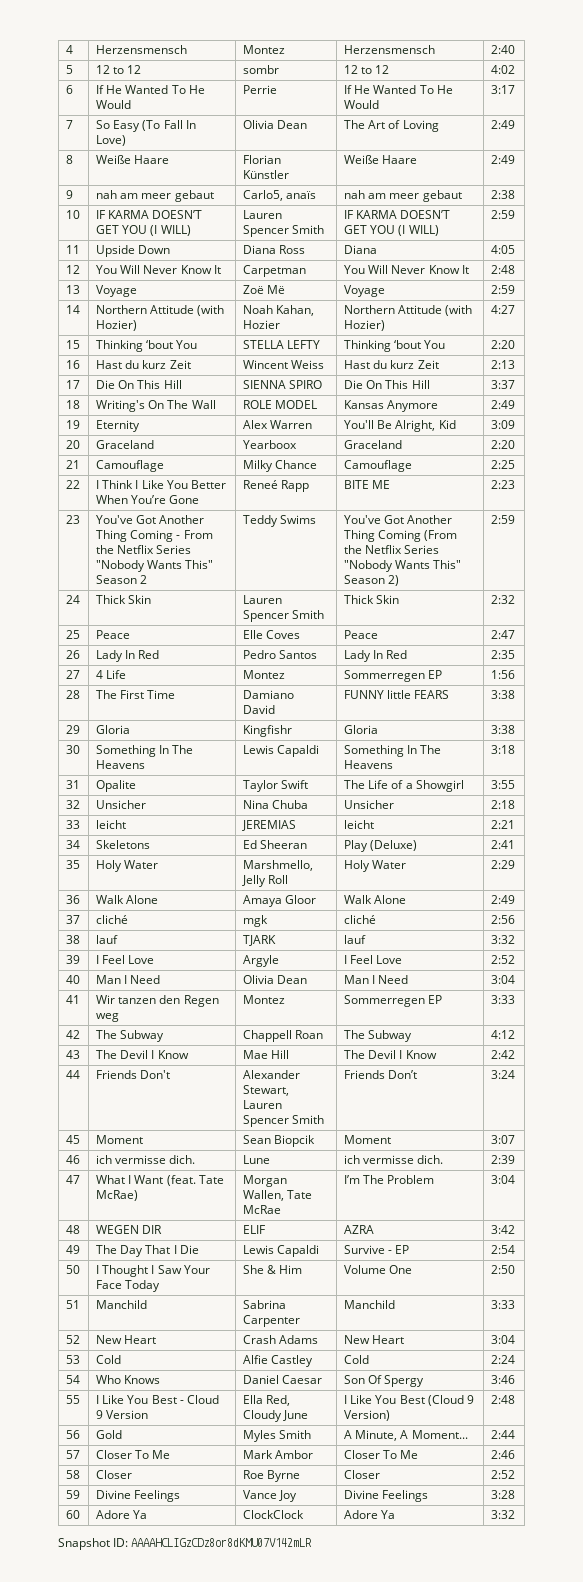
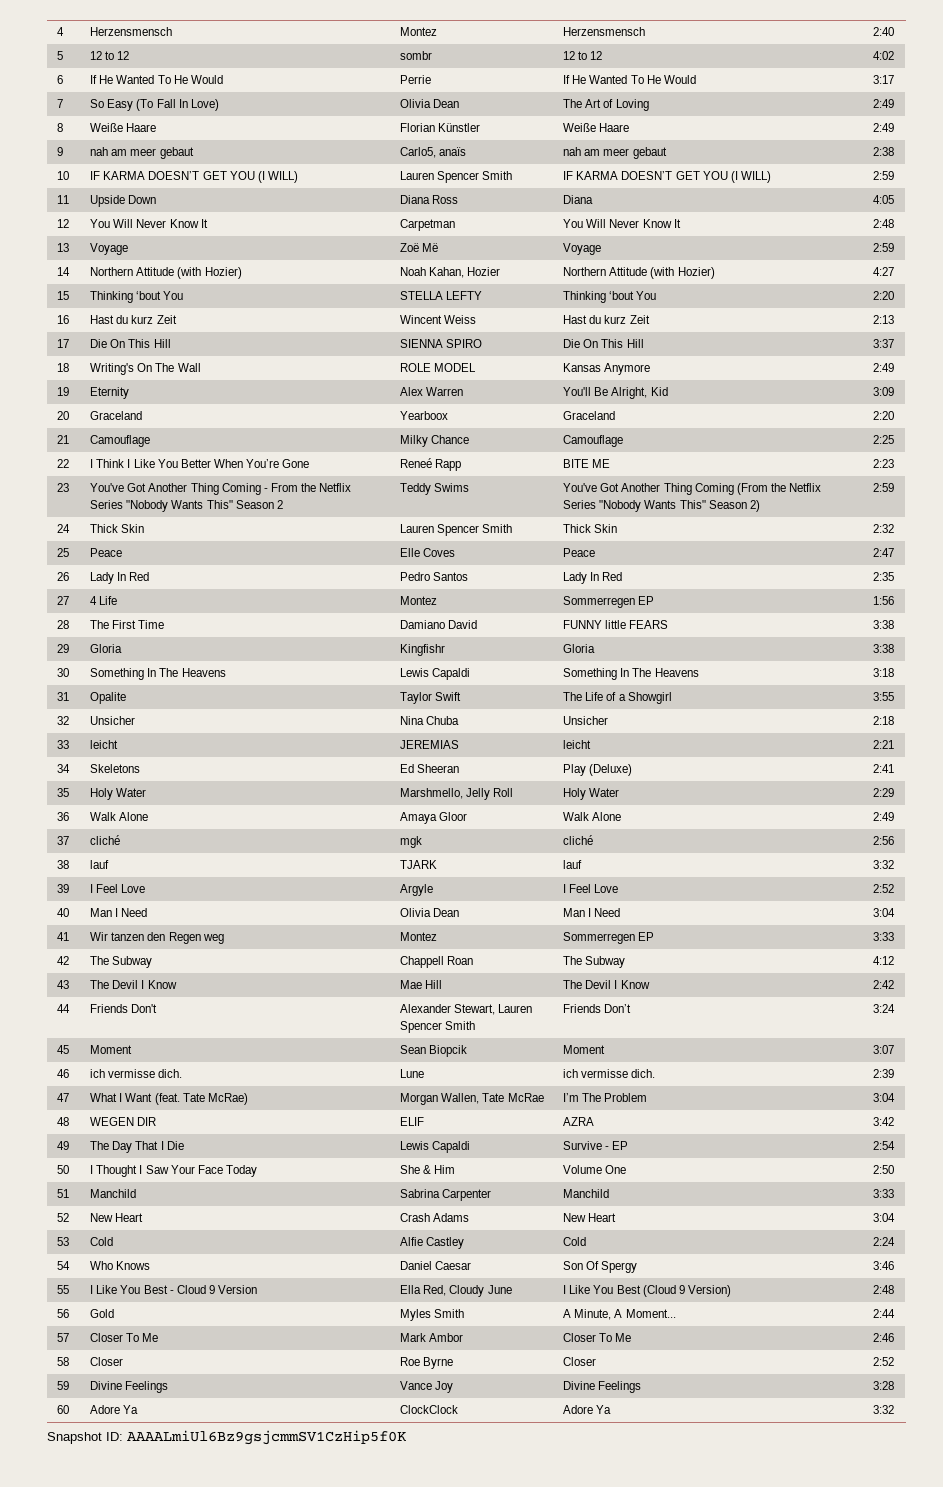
[131,1538,313,1547] AAAAHCLIGzCDz8or8dKMU07V142mLR -> [127,1430,406,1445] AAAALmiUl6Bz9gsjcmmSV1CzHip5f0K

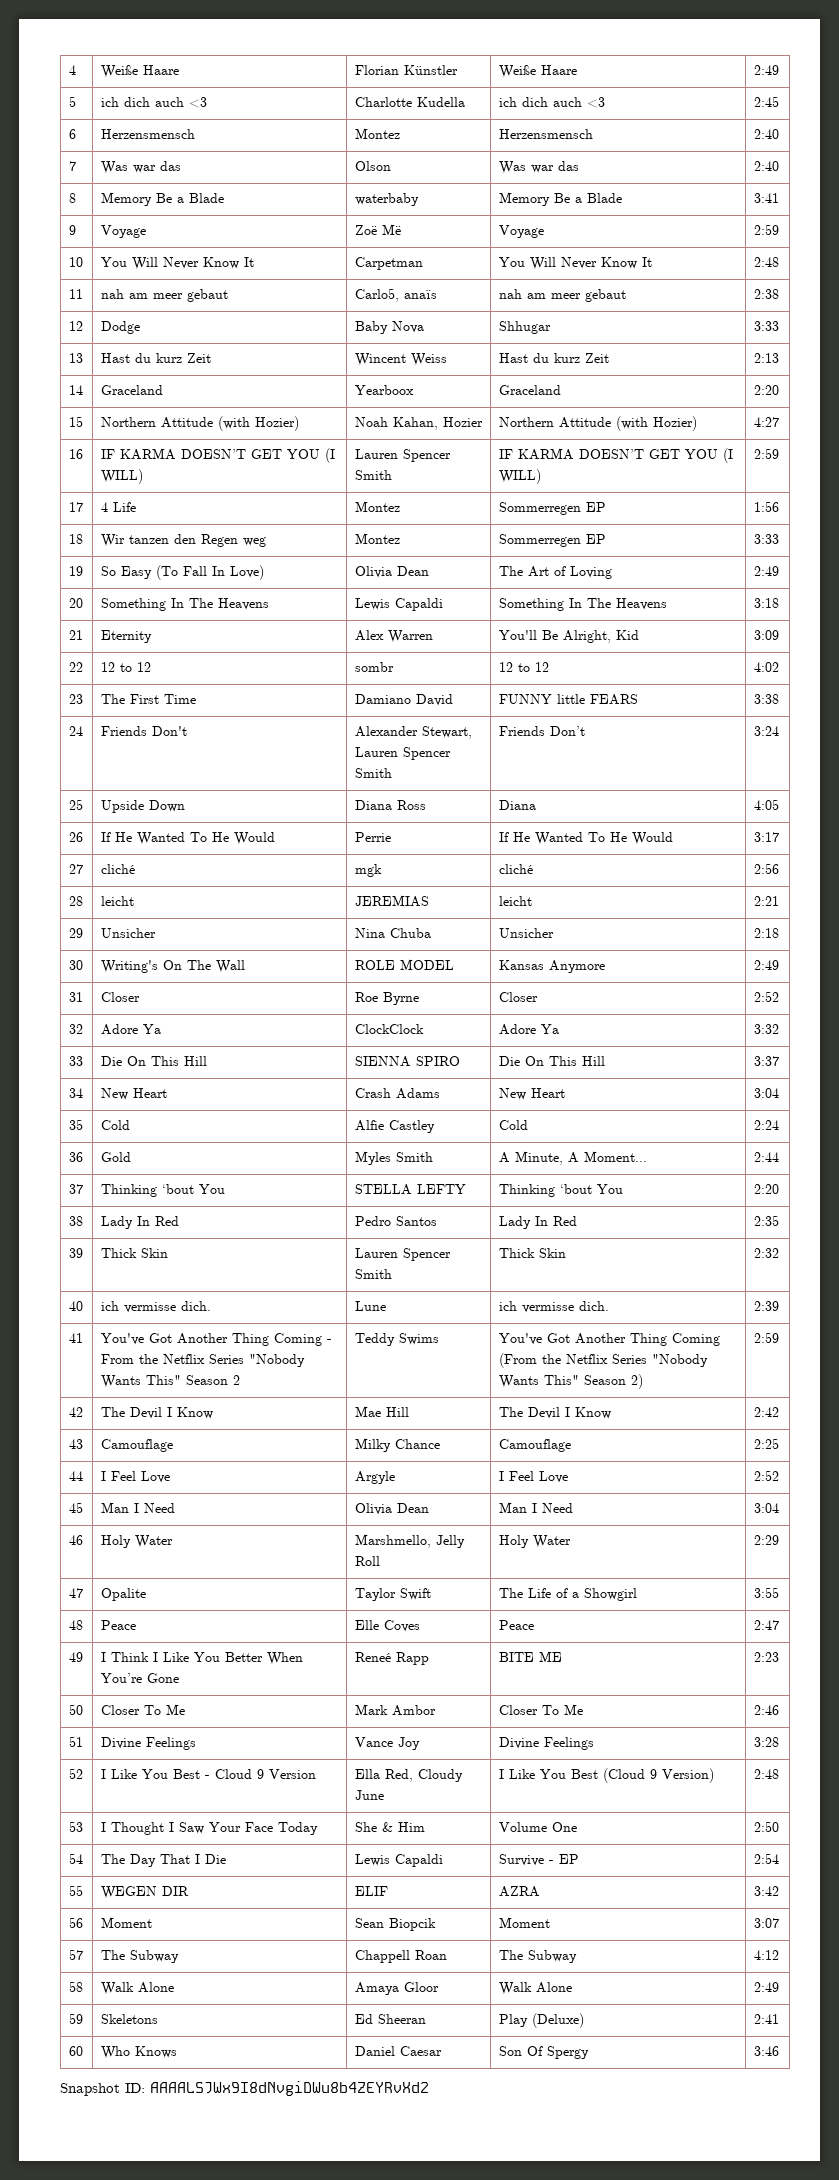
[57,27,65,36] [90,27,173,36] [400,27,438,36] [563,27,646,36] [873,27,895,36] [57,51,64,60] [90,51,130,60] [400,51,433,60] [563,51,603,60] [873,51,895,60] [57,75,64,84] [90,75,223,84] [400,75,432,84] [563,75,696,84] [873,75,895,84] [57,99,64,108] [90,99,219,111] [400,99,460,108] [563,99,649,111] [873,99,895,108] [57,123,64,132] 4 | Herzensmensch | Montez | Herzensmensch | 2:40 // 5 | 12 to 12 | sombr | 12 to 12 | 4:02 // 6 | If He Wanted To He Would | Perrie | If He Wanted To He Would | 3:17 // 7 | So Easy (To Fall In Love) | Olivia Dean | The Art of Loving | 2:49 // 8 -> [68,65,76,75] 4
[57,147,64,156] 9 -> [68,96,76,107] [100,97,207,108] [354,97,465,107] [498,97,605,108] [753,96,779,107] [68,129,76,139] [100,129,195,139] [354,128,400,139] [498,129,593,139] [753,129,779,139] [68,161,76,171] [100,161,181,174] [354,161,391,171] [498,161,579,174] [753,161,779,171] [68,193,76,203] [100,192,224,206] [354,193,419,206] [498,192,622,206] [753,193,779,203] [68,225,76,235] [100,225,146,238] [354,224,401,235] [498,225,544,238] [753,224,779,235] [68,257,83,267] [100,257,254,270] [354,257,423,270] [498,257,652,270] [753,257,779,267] [68,289,83,299] 5 | ich dich auch <3 | Charlotte Kudella | ich dich auch <3 | 2:45 // 6 | Herzensmensch | Montez | Herzensmensch | 2:40 // 7 | Was war das | Olson | Was war das | 2:40 // 8 | Memory Be a Blade | waterbaby | Memory Be a Blade | 3:41 // 9 | Voyage | Zoë Më | Voyage | 2:59 // 10 | You Will Never Know It | Carpetman | You Will Never Know It | 2:48 // 11
[57,171,70,180] 10 -> [68,321,83,331] [100,321,140,334] [354,321,424,334] [498,321,551,334] [753,321,779,331] [68,353,83,363] [100,353,211,363] [354,353,447,366] [498,353,609,363] [753,353,779,363] [68,385,83,395] [100,385,163,395] [354,385,414,395] [498,385,561,395] [753,385,779,395] [68,416,83,427] [100,416,299,431] [354,417,483,430] [498,416,697,431] [753,417,779,427] [68,449,83,459] 12 | Dodge | Baby Nova | Shhugar | 3:33 // 13 | Hast du kurz Zeit | Wincent Weiss | Hast du kurz Zeit | 2:13 // 14 | Graceland | Yearboox | Graceland | 2:20 // 15 | Northern Attitude (with Hozier) | Noah Kahan, Hozier | Northern Attitude (with Hozier) | 4:27 // 16
[57,195,70,204] 11 -> [68,502,83,512] [100,502,136,512] [354,501,400,512] [498,502,606,515] [753,501,779,512] [68,534,83,544] [100,534,266,547] [354,533,400,544] [498,534,606,547] [753,534,779,544] [68,566,83,576] [100,565,264,580] [354,566,429,578] [498,566,612,579] [753,566,779,576] [68,598,83,608] [100,598,269,611] [354,598,443,611] [498,598,667,611] [753,598,779,608] [68,630,83,640] [100,630,152,643] [354,630,433,643] [498,630,639,643] [753,630,779,640] [68,662,83,672] [100,662,151,672] [354,662,394,672] [498,662,549,672] [753,662,779,672] [68,694,83,704] [100,694,196,704] [354,694,453,706] [498,694,638,705] [753,694,779,704] [68,726,83,736] [100,726,187,736] [354,726,472,739] [354,747,451,760] [354,768,392,778] [498,726,585,736] [753,726,779,736] [68,799,83,810] 17 | 4 Life | Montez | Sommerregen EP | 1:56 // 18 | Wir tanzen den Regen weg | Montez | Sommerregen EP | 3:33 // 19 | So Easy (To Fall In Love) | Olivia Dean | The Art of Loving | 2:49 // 20 | Something In The Heavens | Lewis Capaldi | Something In The Heavens | 3:18 // 21 | Eternity | Alex Warren | You'll Be Alright, Kid | 3:09 // 22 | 12 to 12 | sombr | 12 to 12 | 4:02 // 23 | The First Time | Damiano David | FUNNY little FEARS | 3:38 // 24 | Friends Don't | Alexander Stewart, Lauren Spencer Smith | Friends Don’t | 3:24 // 25
[57,219,70,228] [90,219,208,228] [400,219,456,231] [563,219,681,228] [873,219,895,228] [57,243,70,252] [90,243,129,255] [400,243,439,252] [563,243,602,255] [873,243,895,252] [57,267,71,276] [90,267,242,279] [400,267,501,278] [563,267,715,279] [873,267,895,276] [57,291,70,300] [90,291,184,303] [400,291,483,300] [563,291,657,303] [873,291,895,300] [57,315,70,324] [90,315,177,324] [400,315,477,324] [563,315,650,324] [873,315,895,324] [57,339,70,348] 12 | You Will Never Know It | Carpetman | You Will Never Know It | 2:48 // 13 | Voyage | Zoë Më | Voyage | 2:59 // 14 | Northern Attitude (with Hozier) | Noah Kahan, Hozier | Northern Attitude (with Hozier) | 4:27 // 15 | Thinking ‘bout You | STELLA LEFTY | Thinking ‘bout You | 2:20 // 16 | Hast du kurz Zeit | Wincent Weiss | Hast du kurz Zeit | 2:13 // 17 -> [68,832,83,842] [100,832,275,845] [354,832,391,842] [498,832,673,845] [753,832,779,842] [68,864,83,874] [100,864,135,874] [354,864,382,877] [498,864,533,874] [753,863,779,874] [68,896,83,906] [100,896,134,906] [354,895,429,907] [498,896,532,906] [753,896,779,906] [68,928,83,938] [100,928,156,938] [354,928,431,938] [498,928,554,938] [753,928,779,938] [68,960,83,970] [100,960,245,973] [354,959,454,970] [498,960,605,973] [753,960,779,970] [68,992,83,1002] [100,992,140,1002] [354,992,419,1005] [498,992,538,1002] [753,991,779,1002] [68,1024,83,1034] [100,1024,161,1035] [354,1024,424,1034] [498,1024,559,1035] [753,1024,779,1034] [68,1056,83,1066] 26 | If He Wanted To He Would | Perrie | If He Wanted To He Would | 3:17 // 27 | cliché | mgk | cliché | 2:56 // 28 | leicht | JEREMIAS | leicht | 2:21 // 29 | Unsicher | Nina Chuba | Unsicher | 2:18 // 30 | Writing's On The Wall | ROLE MODEL | Kansas Anymore | 2:49 // 31 | Closer | Roe Byrne | Closer | 2:52 // 32 | Adore Ya | ClockClock | Adore Ya | 3:32 // 33
[57,363,70,372] [90,363,201,375] [400,363,477,372] [563,363,651,375] [873,363,895,372] [57,387,70,396] [90,387,130,399] [400,387,464,396] [563,387,668,399] [873,387,895,396] [57,411,70,420] [90,411,143,420] [400,411,449,420] [563,411,616,420] [873,411,895,420] [57,435,70,444] [90,435,151,447] [400,435,470,447] [563,435,624,447] [873,435,895,444] [57,459,70,468] [90,459,310,468] [400,458,462,471] [563,459,611,468] [873,459,895,468] [57,483,70,492] 18 | Writing's On The Wall | ROLE MODEL | Kansas Anymore | 2:49 // 19 | Eternity | Alex Warren | You'll Be Alright, Kid | 3:09 // 20 | Graceland | Yearboox | Graceland | 2:20 // 21 | Camouflage | Milky Chance | Camouflage | 2:25 // 22 | I Think I Like You Better When You’re Gone | Reneé Rapp | BITE ME | 2:23 // 23 -> [68,1088,83,1098] [100,1088,167,1100] [354,1088,440,1099] [498,1088,565,1100] [753,1088,779,1098] [68,1119,83,1130] [100,1120,130,1130] [354,1120,435,1133] [498,1120,528,1130] [753,1120,779,1130] [68,1152,83,1162] [100,1152,131,1162] [354,1151,433,1165] [498,1151,647,1165] [753,1152,779,1162] [68,1184,83,1194] [100,1184,225,1197] [354,1184,466,1195] [498,1184,623,1197] [753,1184,779,1194] [68,1216,83,1226] [100,1216,179,1229] [354,1216,437,1226] [498,1216,577,1229] [753,1215,779,1226] [68,1248,83,1258] [100,1248,168,1258] [354,1248,451,1261] [354,1269,392,1279] [498,1248,566,1258] [753,1248,779,1258] [68,1301,83,1311] [100,1301,211,1313] [354,1301,386,1311] [498,1301,609,1313] [753,1301,779,1311] [68,1333,83,1343] 34 | New Heart | Crash Adams | New Heart | 3:04 // 35 | Cold | Alfie Castley | Cold | 2:24 // 36 | Gold | Myles Smith | A Minute, A Moment... | 2:44 // 37 | Thinking ‘bout You | STELLA LEFTY | Thinking ‘bout You | 2:20 // 38 | Lady In Red | Pedro Santos | Lady In Red | 2:35 // 39 | Thick Skin | Lauren Spencer Smith | Thick Skin | 2:32 // 40 | ich vermisse dich. | Lune | ich vermisse dich. | 2:39 // 41
[57,524,71,533] [90,524,145,533] [400,524,513,536] [563,524,618,533] [873,524,895,533] [57,548,70,557] [90,548,123,557] [400,548,456,557] [563,548,596,557] [873,548,895,557] [57,572,70,581] [90,572,150,584] [400,572,469,581] [563,572,623,584] [873,572,895,581] [57,596,70,605] [90,596,118,605] [400,596,438,605] [563,596,655,608] [873,596,895,605] [57,620,70,629] [90,620,165,629] [400,620,478,629] [563,620,669,629] [873,620,895,629] [57,644,70,653] [90,644,123,653] [400,644,446,656] [563,644,596,653] [873,644,895,653] [57,668,70,677] [90,668,226,680] [400,668,471,680] [563,668,699,680] [873,668,895,677] [57,692,70,701] [90,692,127,704] [400,692,462,704] [563,692,672,704] [873,692,895,701] [57,716,70,725] [90,716,136,725] [400,716,460,725] [563,716,609,725] [873,716,895,725] [57,740,70,749] [90,740,119,749] [400,740,460,749] [563,740,592,749] [873,740,895,749] [57,764,71,773] [90,764,141,773] [400,764,460,773] [563,764,633,776] [873,764,895,773] [57,788,70,797] [90,788,147,800] [400,788,514,800] [563,788,620,800] [873,788,895,797] [57,812,70,821] [90,812,149,821] [400,812,468,824] [563,812,622,821] [873,812,895,821] [57,836,70,845] [90,835,121,845] [400,836,423,848] [563,835,594,845] [873,836,895,845] [57,860,70,869] [90,860,110,869] [400,860,438,869] [563,860,583,869] [873,860,895,869] [57,884,70,893] [90,884,146,893] [400,884,434,896] [563,884,619,893] [873,884,895,893] [57,908,70,917] [90,908,148,917] [400,908,460,917] [563,908,621,917] [873,908,896,917] [57,932,70,941] [90,932,224,944] [400,932,438,941] [563,932,655,944] [873,932,895,941] [57,956,70,965] [90,956,153,968] [400,956,474,968] [563,956,626,968] [873,956,895,965] [57,980,70,989] 24 | Thick Skin | Lauren Spencer Smith | Thick Skin | 2:32 // 25 | Peace | Elle Coves | Peace | 2:47 // 26 | Lady In Red | Pedro Santos | Lady In Red | 2:35 // 27 | 4 Life | Montez | Sommerregen EP | 1:56 // 28 | The First Time | Damiano David | FUNNY little FEARS | 3:38 // 29 | Gloria | Kingfishr | Gloria | 3:38 // 30 | Something In The Heavens | Lewis Capaldi | Something In The Heavens | 3:18 // 31 | Opalite | Taylor Swift | The Life of a Showgirl | 3:55 // 32 | Unsicher | Nina Chuba | Unsicher | 2:18 // 33 | leicht | JEREMIAS | leicht | 2:21 // 34 | Skeletons | Ed Sheeran | Play (Deluxe) | 2:41 // 35 | Holy Water | Marshmello, Jelly Roll | Holy Water | 2:29 // 36 | Walk Alone | Amaya Gloor | Walk Alone | 2:49 // 37 | cliché | mgk | cliché | 2:56 // 38 | lauf | TJARK | lauf | 3:32 // 39 | I Feel Love | Argyle | I Feel Love | 2:52 // 40 | Man I Need | Olivia Dean | Man I Need | 3:04 // 41 | Wir tanzen den Regen weg | Montez | Sommerregen EP | 3:33 // 42 | The Subway | Chappell Roan | The Subway | 4:12 // 43 -> [68,1407,83,1417] 42
[57,1004,71,1013] [90,1004,158,1013] [400,1004,533,1015] [400,1021,476,1033] [563,1004,632,1013] [873,1004,896,1013] [57,1045,70,1054] [90,1045,133,1054] [400,1045,468,1057] [563,1045,606,1054] [873,1045,895,1054] [57,1069,70,1078] [90,1069,183,1078] [400,1069,425,1078] [563,1069,656,1078] [873,1069,895,1078] [57,1093,70,1102] [90,1093,248,1105] [400,1093,544,1105] [563,1093,648,1102] [873,1093,896,1102] [57,1117,70,1126] [90,1117,157,1126] [400,1117,425,1126] [563,1117,595,1126] [873,1117,895,1126] [57,1141,70,1150] [90,1141,184,1153] [400,1141,471,1153] [563,1141,629,1150] [873,1141,896,1150] [57,1165,70,1174] [90,1165,257,1177] [400,1165,456,1174] [563,1165,627,1174] [873,1165,895,1174] [57,1189,70,1198] [90,1189,137,1198] [400,1189,492,1201] [563,1189,610,1198] [873,1189,895,1198] [57,1213,70,1222] [90,1213,144,1222] [400,1213,470,1222] [563,1213,617,1222] [873,1213,896,1222] [57,1237,70,1246] [90,1237,114,1246] [400,1237,465,1249] [563,1237,587,1246] [873,1237,896,1246] [57,1261,71,1270] [90,1261,151,1270] [400,1261,472,1270] [563,1261,638,1273] [873,1261,895,1270] [57,1285,70,1294] 44 | Friends Don't | Alexander Stewart, Lauren Spencer Smith | Friends Don’t | 3:24 // 45 | Moment | Sean Biopcik | Moment | 3:07 // 46 | ich vermisse dich. | Lune | ich vermisse dich. | 2:39 // 47 | What I Want (feat. Tate McRae) | Morgan Wallen, Tate McRae | I’m The Problem | 3:04 // 48 | WEGEN DIR | ELIF | AZRA | 3:42 // 49 | The Day That I Die | Lewis Capaldi | Survive - EP | 2:54 // 50 | I Thought I Saw Your Face Today | She & Him | Volume One | 2:50 // 51 | Manchild | Sabrina Carpenter | Manchild | 3:33 // 52 | New Heart | Crash Adams | New Heart | 3:04 // 53 | Cold | Alfie Castley | Cold | 2:24 // 54 | Who Knows | Daniel Caesar | Son Of Spergy | 3:46 // 55 -> [68,1439,83,1449] [100,1439,173,1452] [354,1438,440,1452] [498,1439,571,1452] [753,1438,779,1449] [68,1471,83,1481] [100,1471,170,1483] [354,1471,395,1484] [498,1471,568,1483] [753,1470,779,1481] [68,1502,83,1513] [100,1502,175,1513] [354,1503,429,1515] [498,1502,573,1513] [753,1503,779,1513] [68,1535,83,1545] [100,1535,173,1548] [354,1534,465,1548] [354,1556,380,1566] [498,1535,571,1548] [753,1535,779,1545] [68,1588,83,1598] [100,1588,146,1601] [354,1588,431,1601] [498,1588,637,1601] [753,1587,779,1598] [68,1620,83,1630] [100,1620,136,1630] [354,1620,420,1632] [498,1620,534,1630] [753,1620,779,1630] [68,1652,83,1662] [100,1652,303,1665] [100,1673,179,1683] [354,1652,429,1665] [498,1651,562,1662] [753,1652,779,1662] [68,1704,83,1715] [100,1704,185,1715] [354,1704,436,1716] [498,1704,583,1715] [753,1705,779,1715] [68,1736,83,1747] [100,1737,196,1750] [354,1737,420,1750] [498,1737,594,1750] [753,1737,779,1747] [68,1768,83,1779] 43 | Camouflage | Milky Chance | Camouflage | 2:25 // 44 | I Feel Love | Argyle | I Feel Love | 2:52 // 45 | Man I Need | Olivia Dean | Man I Need | 3:04 // 46 | Holy Water | Marshmello, Jelly Roll | Holy Water | 2:29 // 47 | Opalite | Taylor Swift | The Life of a Showgirl | 3:55 // 48 | Peace | Elle Coves | Peace | 2:47 // 49 | I Think I Like You Better When You’re Gone | Reneé Rapp | BITE ME | 2:23 // 50 | Closer To Me | Mark Ambor | Closer To Me | 2:46 // 51 | Divine Feelings | Vance Joy | Divine Feelings | 3:28 // 52
[57,1309,70,1318] [90,1309,115,1318] [400,1309,465,1321] [563,1309,676,1320] [873,1309,896,1318] [57,1333,70,1342] [90,1333,159,1342] [400,1333,464,1342] [563,1333,632,1342] [873,1333,895,1342] [57,1357,70,1366] [90,1357,124,1366] [400,1357,454,1369] [563,1357,597,1366] [873,1357,895,1366] [57,1381,70,1390] [90,1381,169,1393] [400,1381,454,1393] [563,1381,642,1393] [873,1381,895,1390] [57,1405,70,1414] [90,1405,139,1414] [400,1405,459,1414] [563,1405,612,1414] [873,1405,895,1414] 56 | Gold | Myles Smith | A Minute, A Moment... | 2:44 // 57 | Closer To Me | Mark Ambor | Closer To Me | 2:46 // 58 | Closer | Roe Byrne | Closer | 2:52 // 59 | Divine Feelings | Vance Joy | Divine Feelings | 3:28 // 60 | Adore Ya | ClockClock | Adore Ya | 3:32 -> [68,1821,83,1832] [100,1822,318,1835] [354,1822,425,1832] [498,1822,577,1832] [753,1821,779,1832] [68,1853,83,1864] [100,1854,226,1867] [354,1854,443,1867] [498,1854,579,1866] [753,1853,779,1864] [68,1885,83,1896] [100,1886,189,1899] [354,1886,388,1896] [498,1886,540,1897] [753,1886,779,1896] [68,1917,83,1928] [100,1917,152,1928] [354,1918,436,1931] [498,1917,550,1928] [753,1918,779,1928] [68,1949,83,1960] [100,1950,179,1963] [354,1950,447,1963] [498,1950,577,1963] [753,1950,779,1960] [68,1981,83,1992] [100,1982,174,1995] [354,1982,439,1995] [498,1982,572,1995] [753,1982,779,1992] [68,2013,83,2024] [100,2014,158,2024] [354,2014,426,2024] [498,2013,584,2028] [753,2014,779,2024] [68,2046,83,2056] [100,2046,177,2059] [354,2046,442,2056] [498,2046,589,2059] [753,2046,779,2056] 53 | I Thought I Saw Your Face Today | She & Him | Volume One | 2:50 // 54 | The Day That I Die | Lewis Capaldi | Survive - EP | 2:54 // 55 | WEGEN DIR | ELIF | AZRA | 3:42 // 56 | Moment | Sean Biopcik | Moment | 3:07 // 57 | The Subway | Chappell Roan | The Subway | 4:12 // 58 | Walk Alone | Amaya Gloor | Walk Alone | 2:49 // 59 | Skeletons | Ed Sheeran | Play (Deluxe) | 2:41 // 60 | Who Knows | Daniel Caesar | Son Of Spergy | 3:46
[127,1430,406,1445] AAAALmiUl6Bz9gsjcmmSV1CzHip5f0K -> [150,2081,429,2096] AAAALSJWx9I8dNvgiDWu8b4ZEYRvXd2

